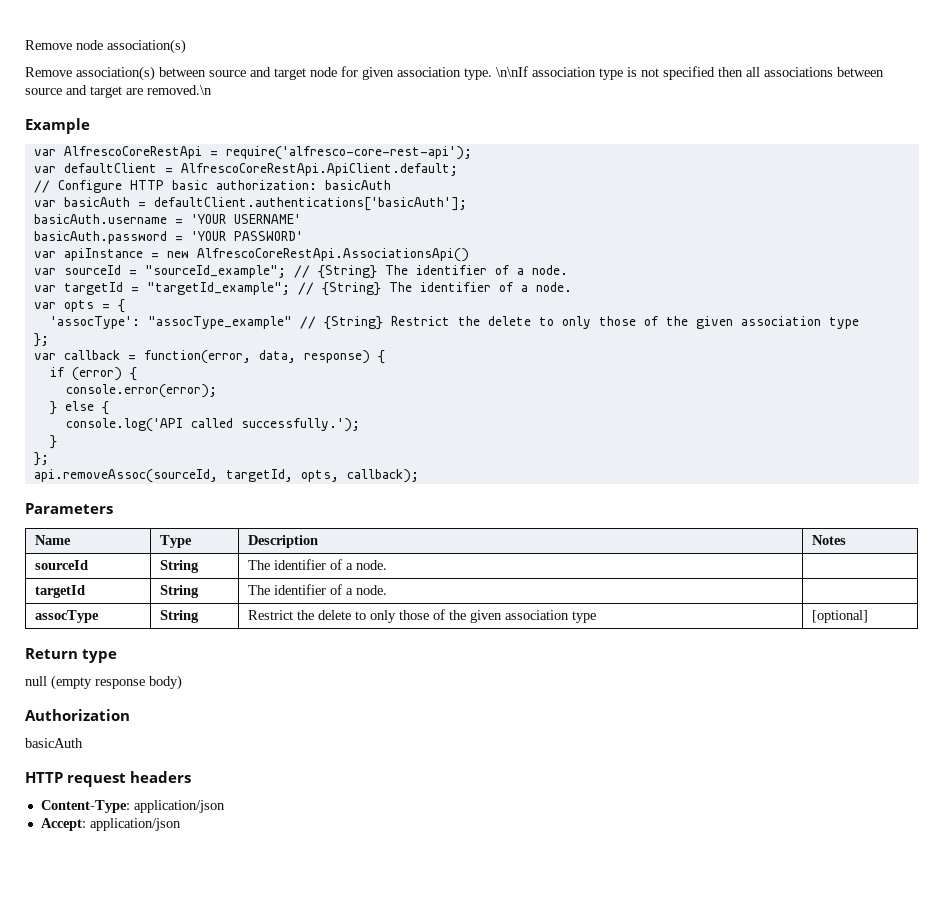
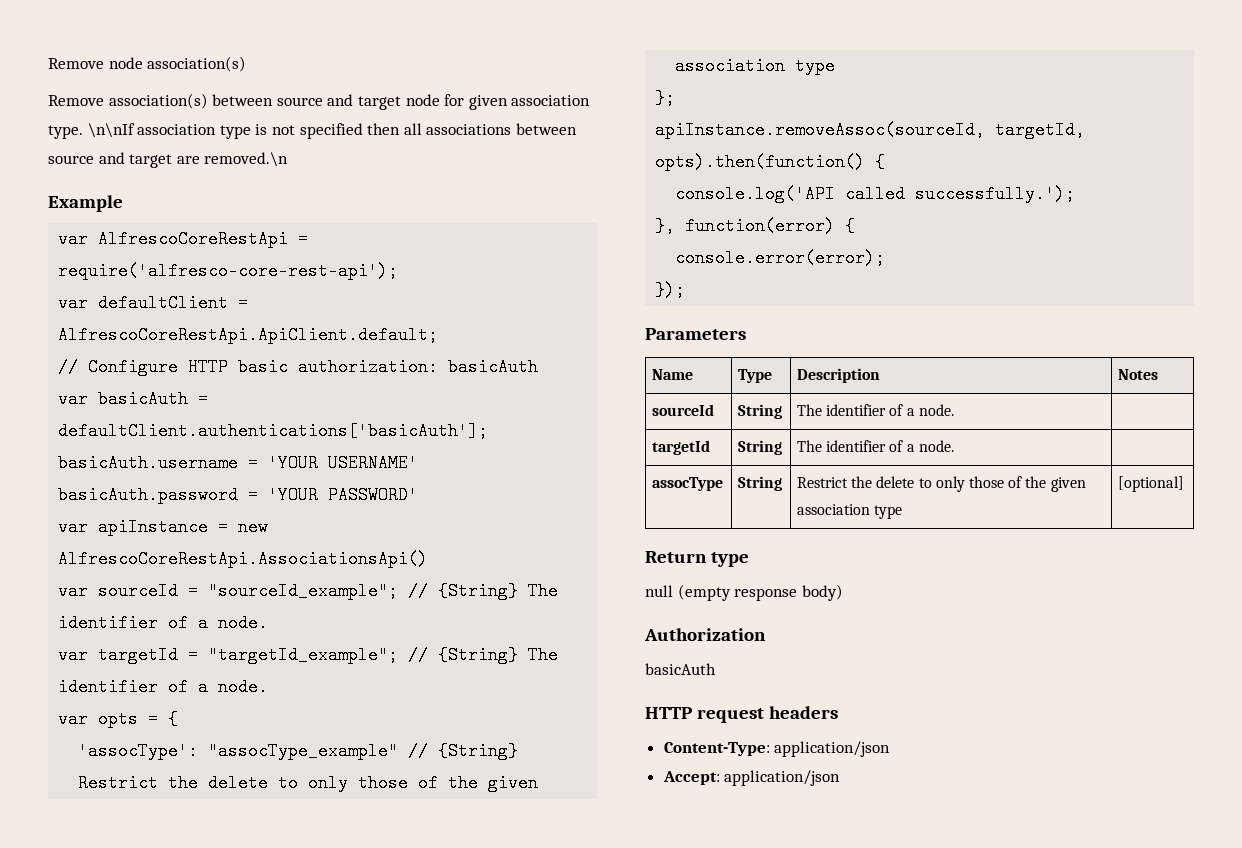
[33,350,385,364] [49,367,137,381] [65,384,217,398] [49,401,109,415] [65,418,360,432] [49,435,57,449] [33,452,49,466] [33,469,419,483] var callback = function(error, data, response) { // if (error) { // console.error(error); // } else { // console.log('API called successfully.'); // } // }; // api.removeAssoc(sourceId, targetId, opts, callback); -> [655,121,1086,139] [655,153,886,171] [675,185,1076,203] [655,217,856,235] [675,249,886,267] [655,281,686,299] apiInstance.removeAssoc(sourceId, targetId, opts).then(function() { // console.log('API called successfully.'); // }, function(error) { // console.error(error); // });

